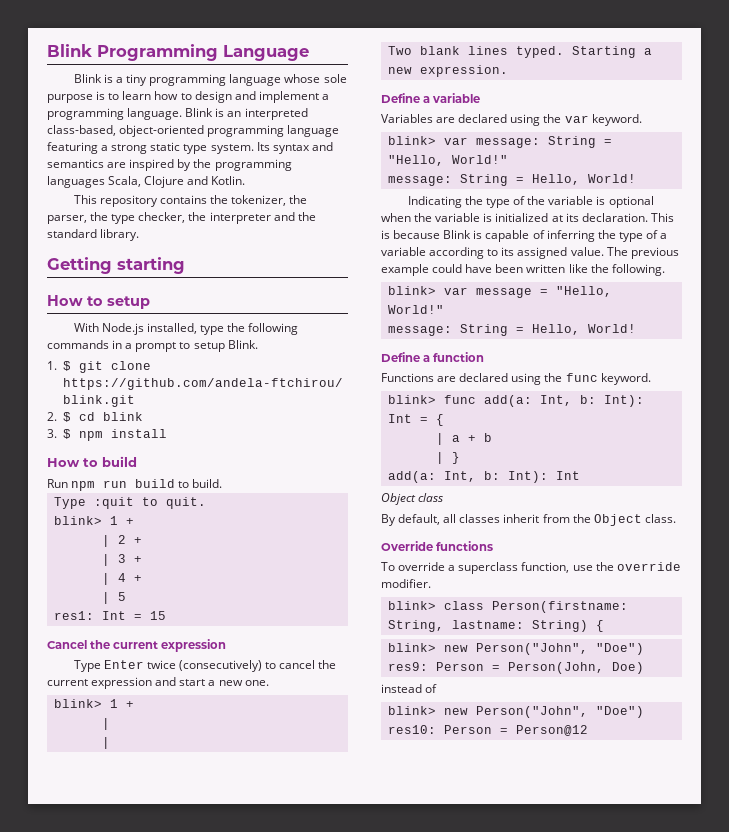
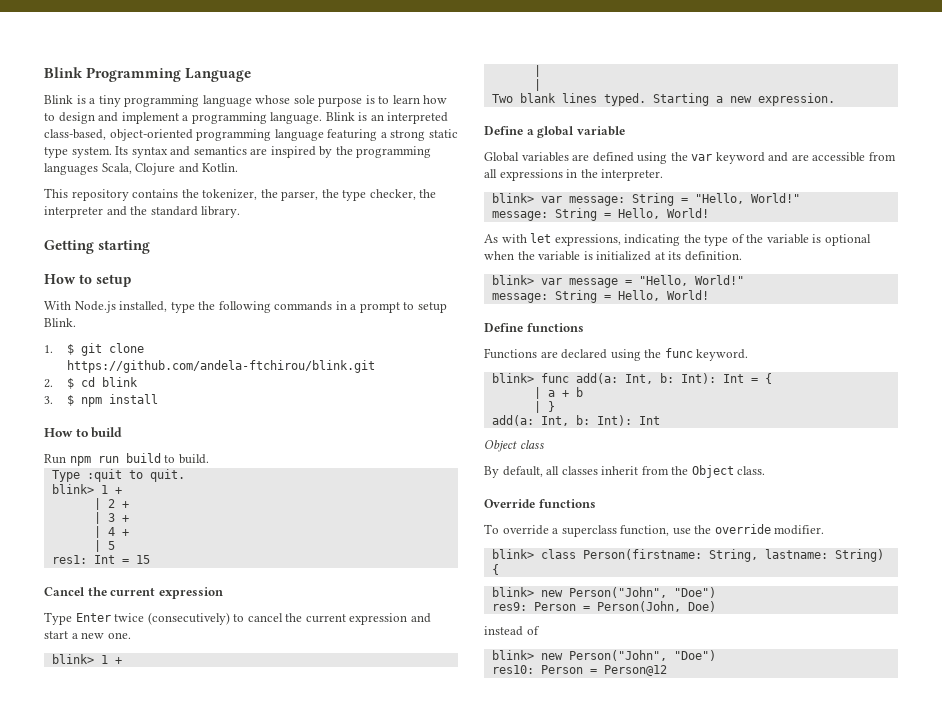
(431, 99) none -> [537,126,575,138] global
[381,114,642,126] Variables are declared using the var keyword. -> [484,152,896,164] [484,169,664,181] Global variables are defined using the var keyword and are accessible from all expressions in the interpreter.
[407,196,462,208] Indicating -> [484,233,681,246] As with let expressions, indicating
[581,213,674,222] [381,230,668,242] [381,247,679,259] [381,264,665,276] declaration. This is because Blink is capable of inferring the type of a variable according to its assigned value. The previous example could have been written like the following. -> [684,251,742,261] definition.
[423,352,485,362] a function -> [526,323,584,332] functions

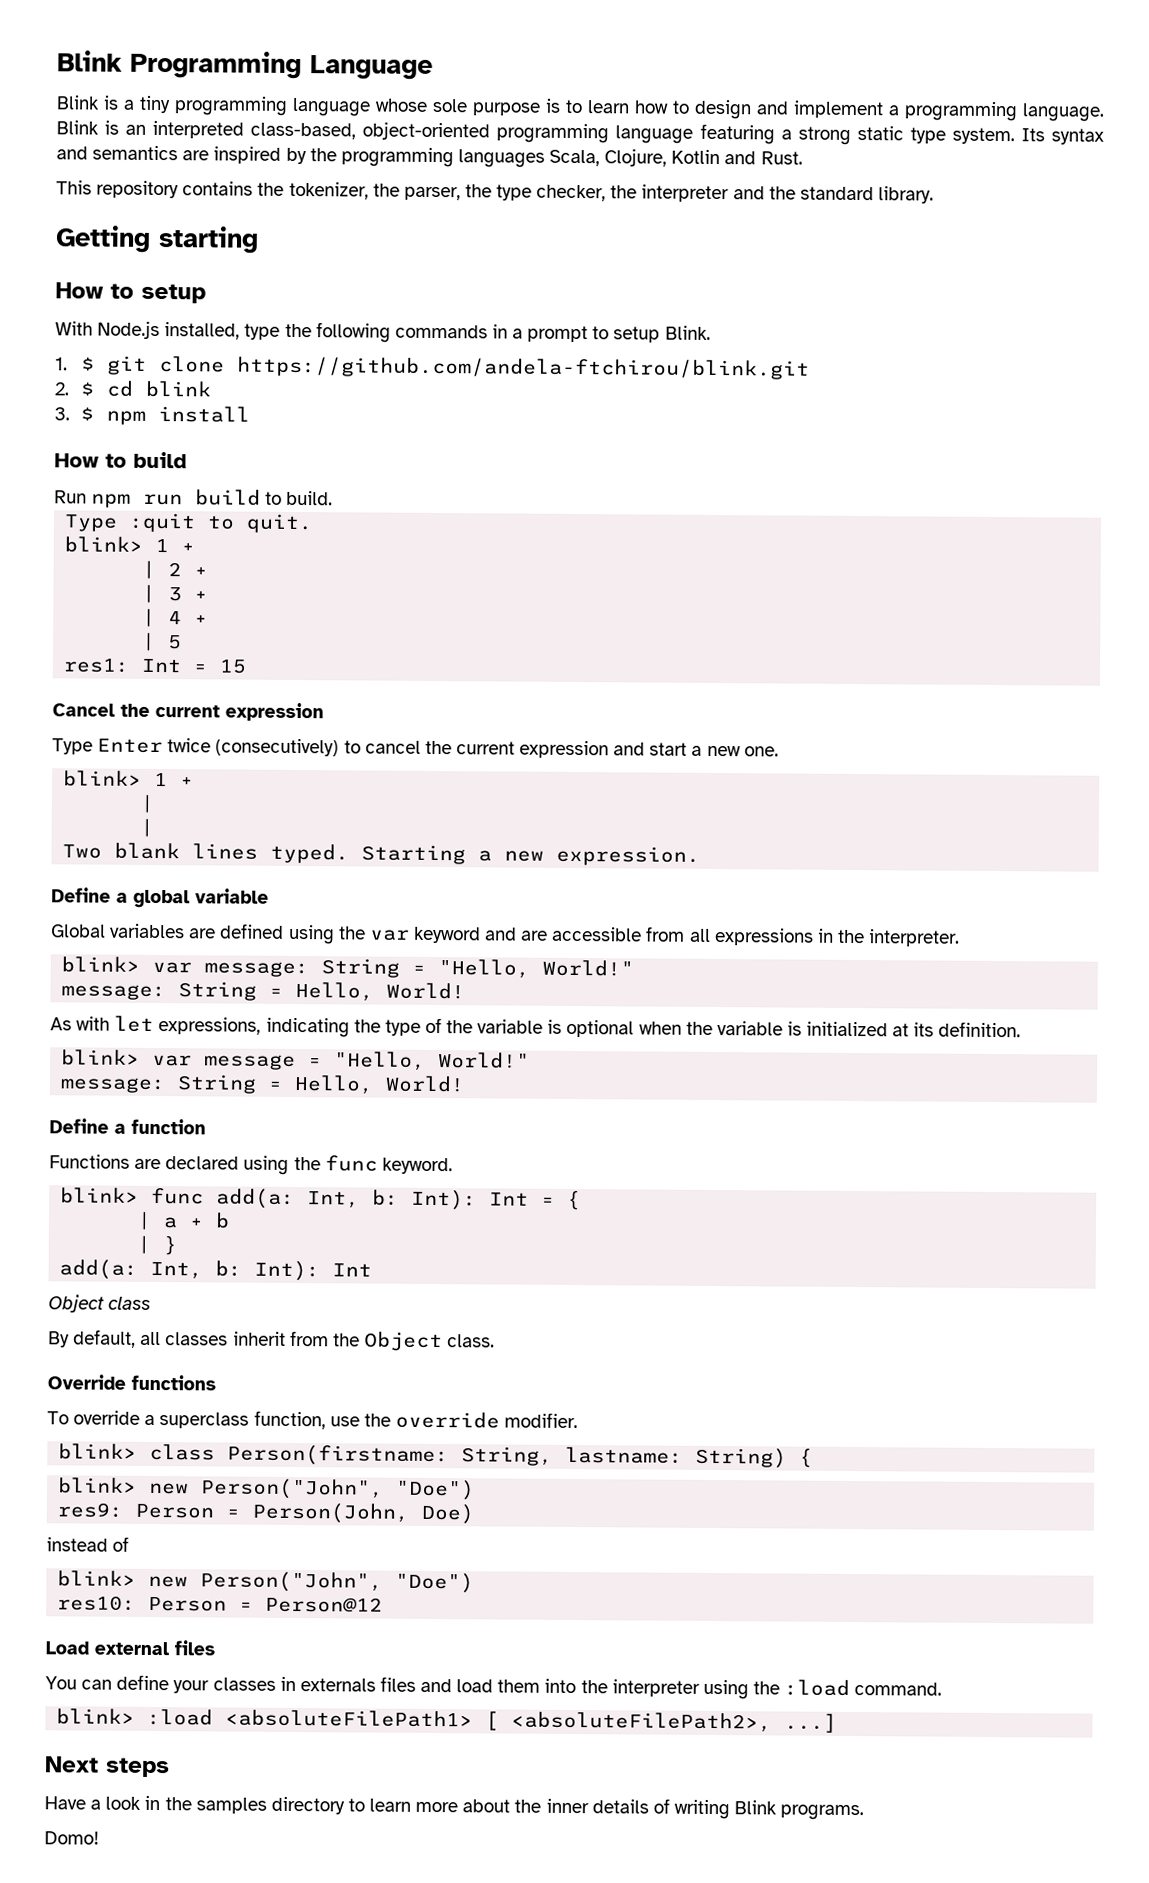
[135,163,239,175] Clojure and Kotlin. -> [604,148,803,167] Clojure, Kotlin and Rust.
[526,323,584,332] functions -> [114,1118,206,1135] a function
(667, 670) none -> [45,1640,215,1656] [45,1674,943,1700] [56,1708,838,1733] [45,1756,170,1778] [44,1795,865,1821] [44,1831,99,1845] // Load external files // You can define your classes in externals files and load them into the interpreter using the :load command. // blink> :load <absoluteFilePath1> [ <absoluteFilePath2>, ...] // Next steps // Have a look in the samples directory to learn more about the inner details of writing Blink programs. // Domo!

